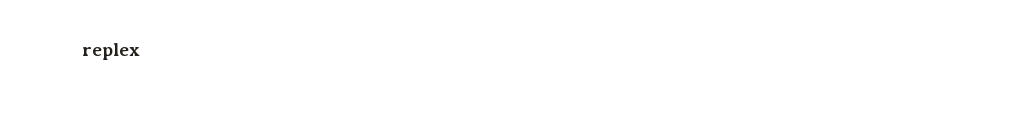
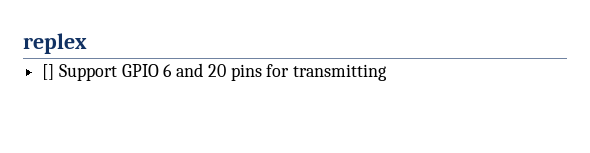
(140, 51) none -> [42,63,388,81] // [] Support GPIO 6 and 20 pins for transmitting

